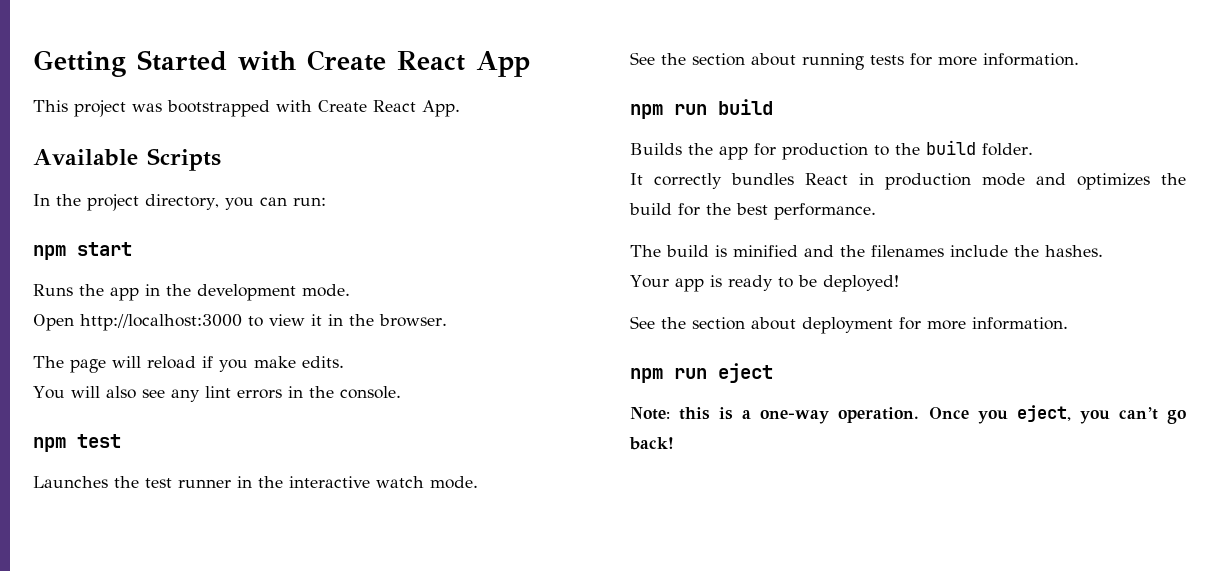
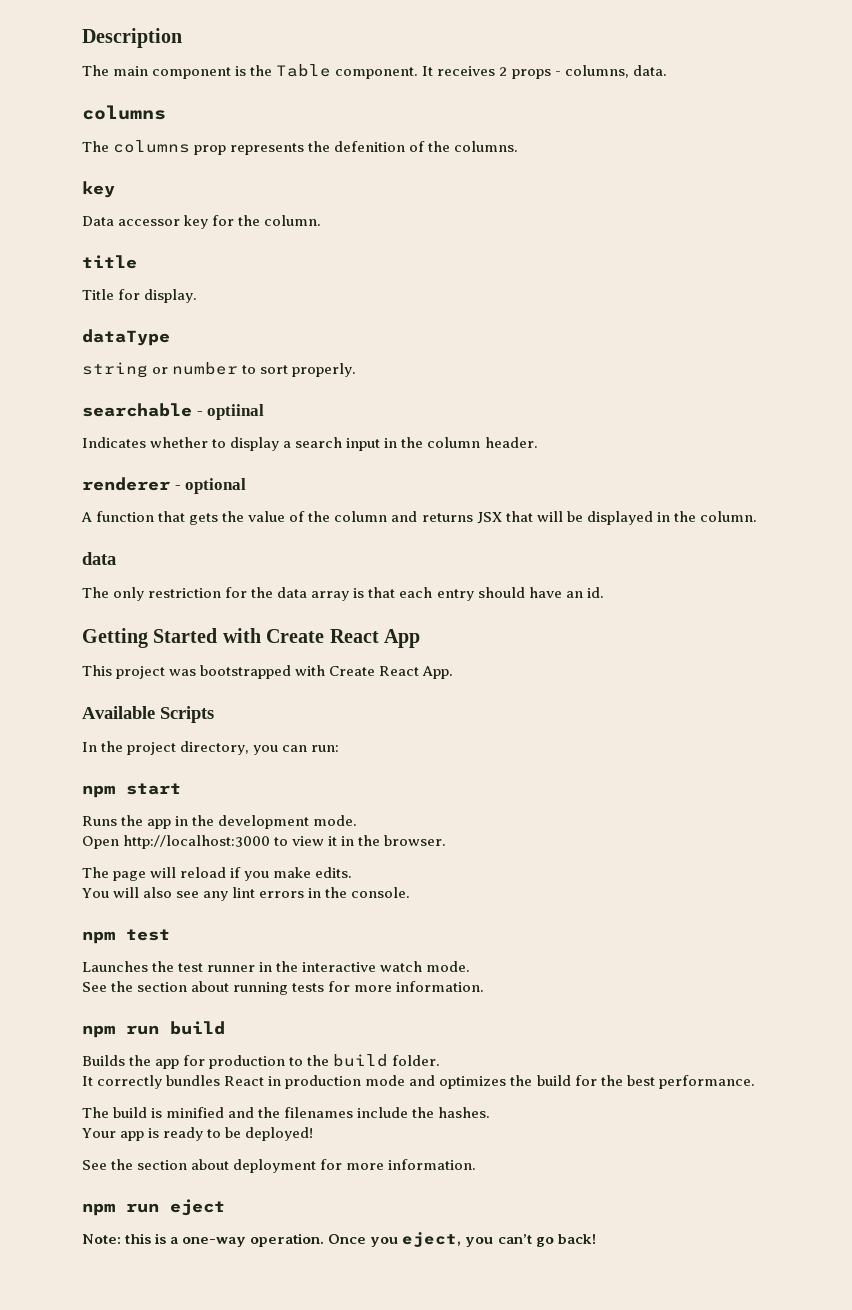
(33, 63) none -> [82,28,182,48] [82,64,667,79] [82,105,166,120] [82,140,519,155] [82,181,115,198] [82,215,322,229] [82,255,137,269] [82,289,198,303] [82,329,170,346] [82,362,357,378] [82,403,265,420] [82,437,538,451] [82,477,247,494] [81,511,757,525] [82,552,116,565] [82,587,604,601] Description // The main component is the Table component. It receives 2 props - columns, data. // columns // The columns prop represents the defenition of the columns. // key // Data accessor key for the column. // title // Title for display. // dataType // string or number to sort properly. // searchable - optiinal // Indicates whether to display a search input in the column header. // renderer - optional // A function that gets the value of the column and returns JSX that will be displayed in the column. // data // The only restriction for the data array is that each entry should have an id. //

